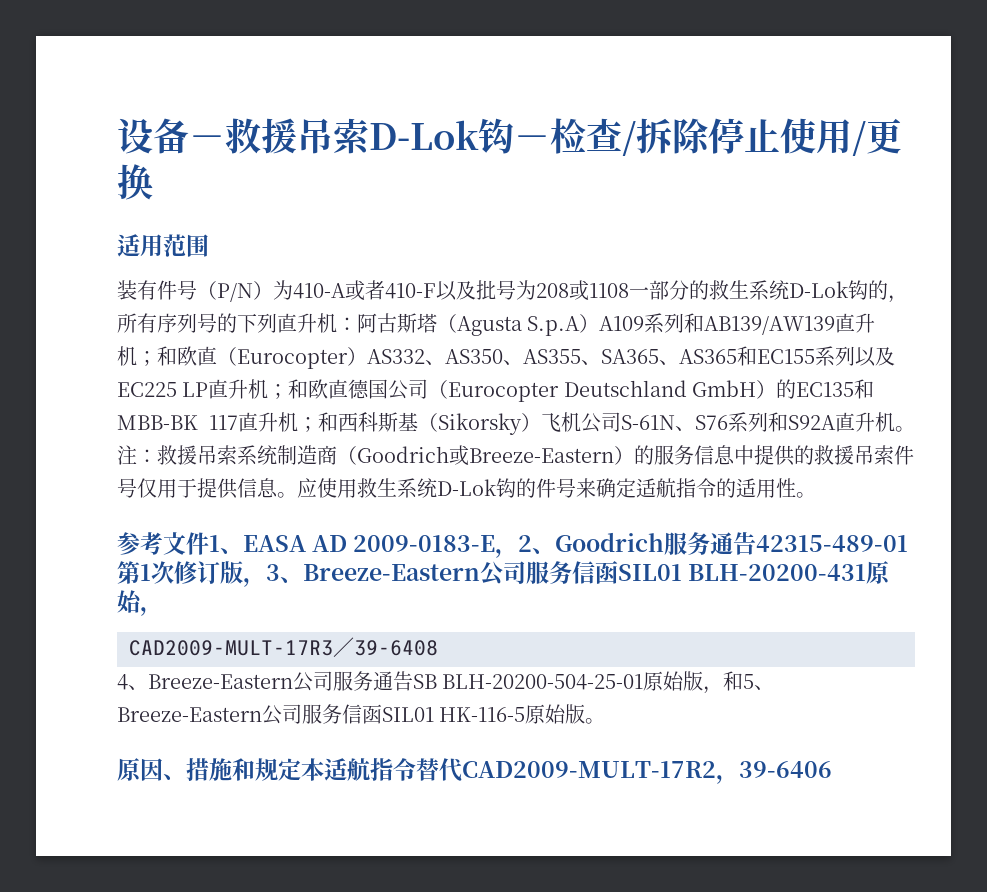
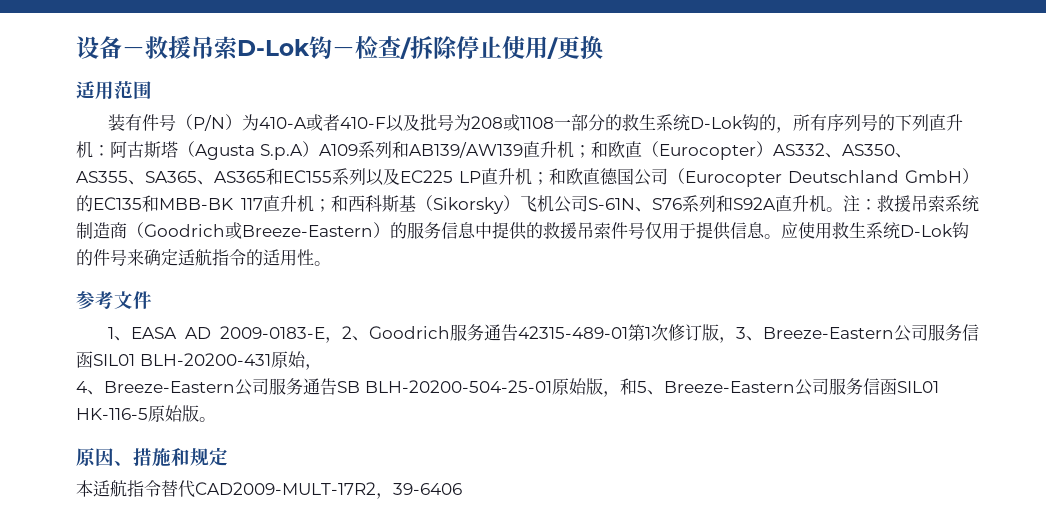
(209, 543) none -> (152, 300) //
[129,637,438,657] // CAD2009-MULT-17R3／39-6408 -> (322, 367) none
(301, 769) none -> (228, 456) //

